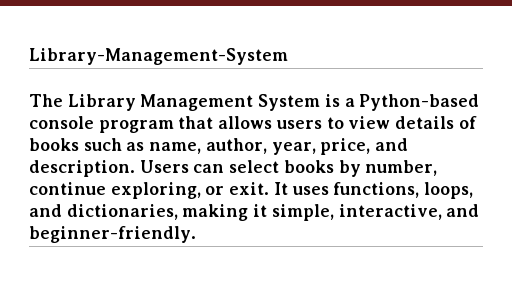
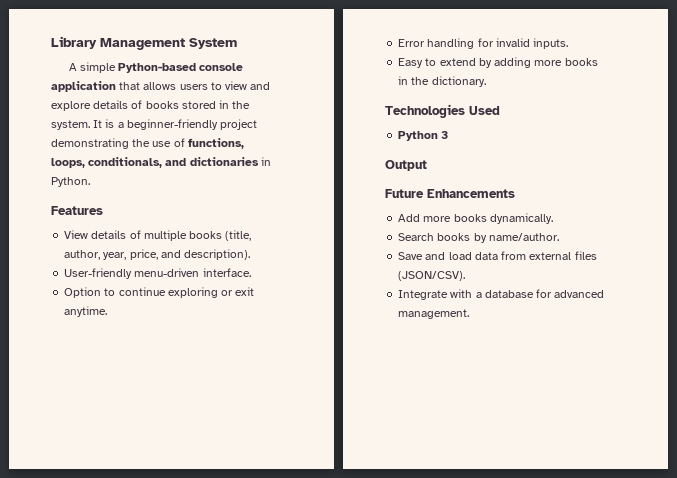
[29,48,288,65] [29,94,63,107] Library-Management-System // The -> (51, 42) none
[324,94,355,107] is a -> [68,62,116,73] // A simple
[98,120,174,133] program -> [51,81,116,92] application
(391, 122) none -> [250,82,271,90] [51,101,91,111] and explore
[83,138,409,155] [29,160,438,177] [29,182,474,199] [29,204,480,221] [29,226,196,243] such as name, author, year, price, and description. Users can select books by number, continue exploring, or exit. It uses functions, loops, and dictionaries, making it simple, interactive, and beginner-friendly. -> [181,100,251,109] [51,119,258,130] [51,138,244,149] [51,157,271,168] [51,177,90,187] [51,206,103,215] [64,230,252,241] [64,249,251,260] [64,268,251,279] [64,287,255,298] [64,306,108,317] [398,38,569,49] [398,57,598,68] [398,76,486,87] [385,104,500,118] [398,131,449,141] [385,160,427,171] [385,189,515,198] [398,213,553,224] [398,233,559,243] [398,251,597,260] [398,271,466,281] [398,289,605,300] [398,309,470,319] stored in the system. It is a beginner-friendly project demonstrating the use of functions, loops, conditionals, and dictionaries in Python. // Features // View details of multiple books (title, author, year, price, and description). // User-friendly menu-driven interface. // Option to continue exploring or exit anytime. // Error handling for invalid inputs. // Easy to extend by adding more books in the dictionary. // Technologies Used // Python 3 // Output // Future Enhancements // Add more books dynamically. // Search books by name/author. // Save and load data from external files (JSON/CSV). // Integrate with a database for advanced management.

